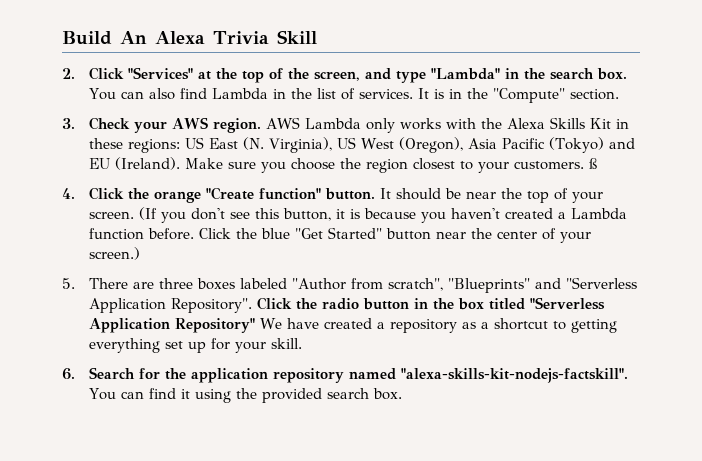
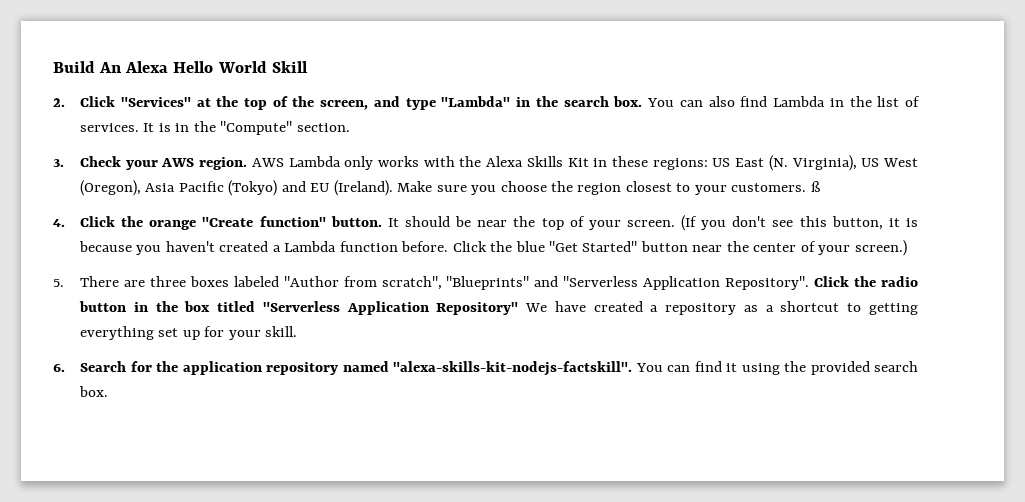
[213,31,269,44] Trivia -> [173,61,267,73] Hello World

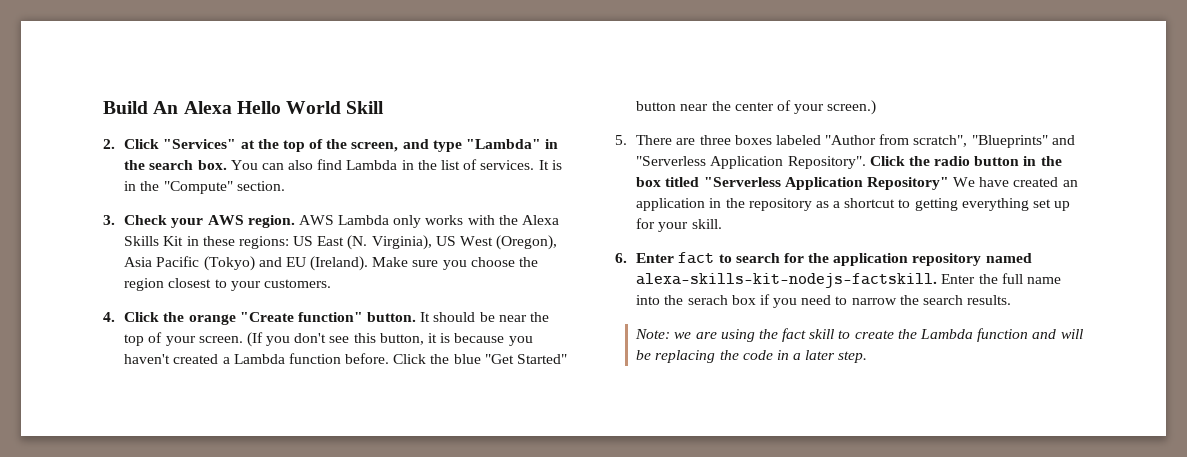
[810,181,820,192] ß -> (331, 283) none
[650,305,659,312] a -> [1062,180,1078,187] [636,198,745,211] an application in the
[80,361,127,372] Search -> [636,252,780,264] Enter fact to search
[393,361,918,376] [79,386,109,397] "alexa-skills-kit-nodejs-factskill". You can find it using the provided search box. -> [636,273,1061,288] [636,294,1012,308] [635,328,1083,342] [636,350,868,363] alexa-skills-kit-nodejs-factskill. Enter the full name into the serach box if you need to narrow the search results. // Note: we are using the fact skill to create the Lambda function and will be replacing the code in a later step.

